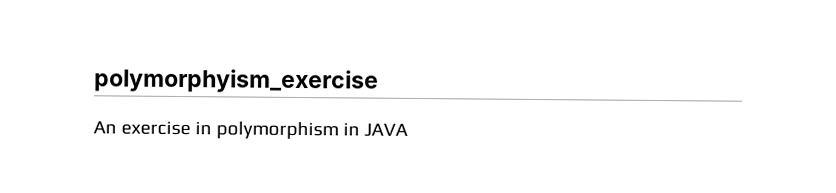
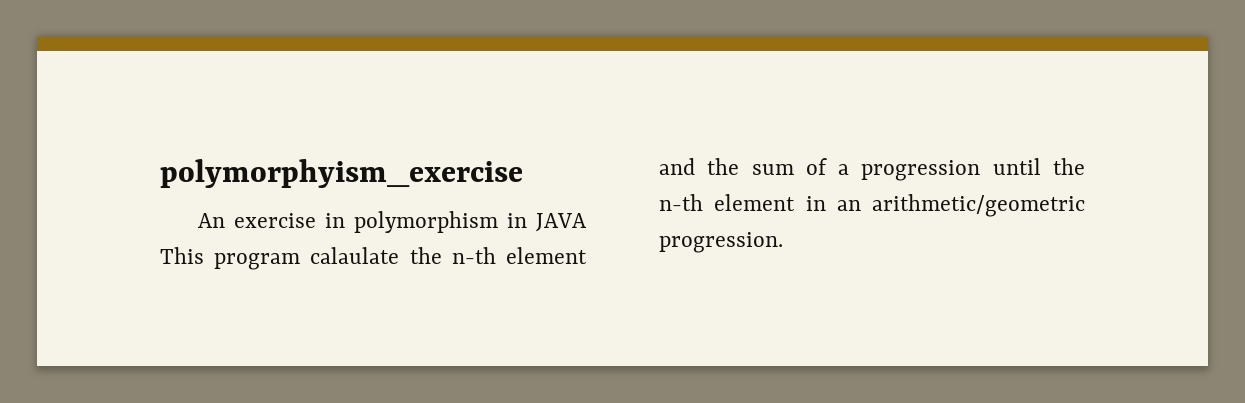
(408, 130) none -> [160,247,587,270] [659,158,1085,181] [659,194,1085,217] [659,232,783,253] This program calaulate the n-th element and the sum of a progression until the n-th element in an arithmetic/geometric progression.

